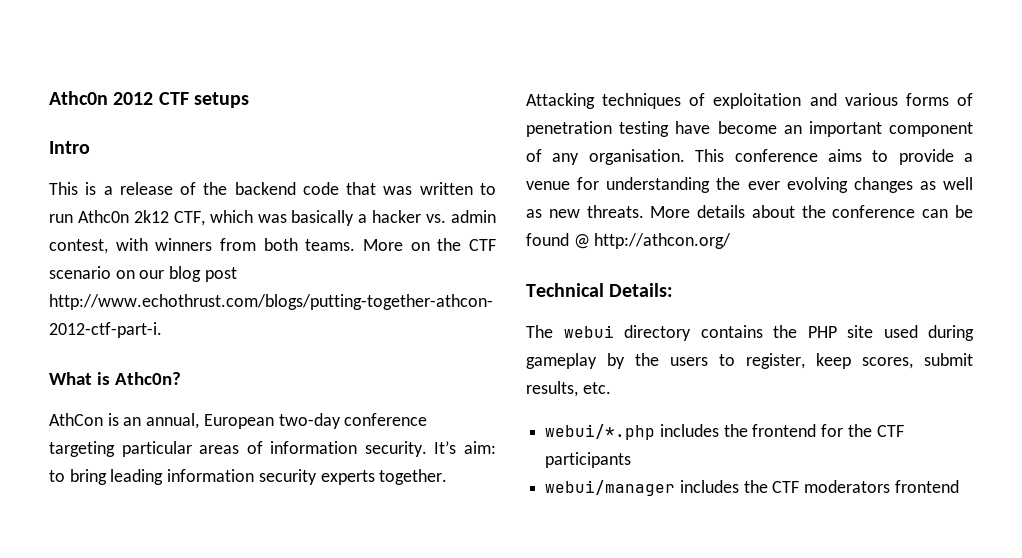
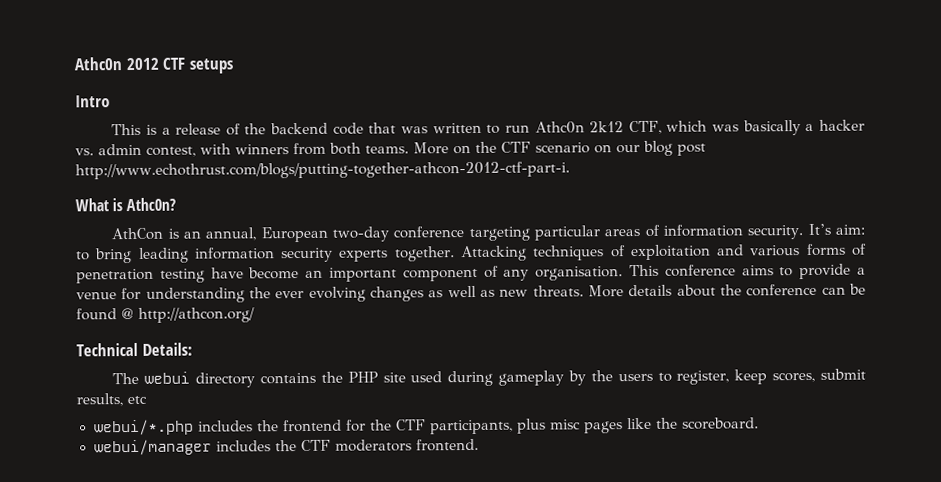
[582,382,611,394] etc. -> [127,395,147,405] etc
[545,452,632,468] participants -> [429,417,759,435] participants, plus misc pages like the scoreboard.
[894,480,959,493] frontend -> [415,438,479,452] frontend.

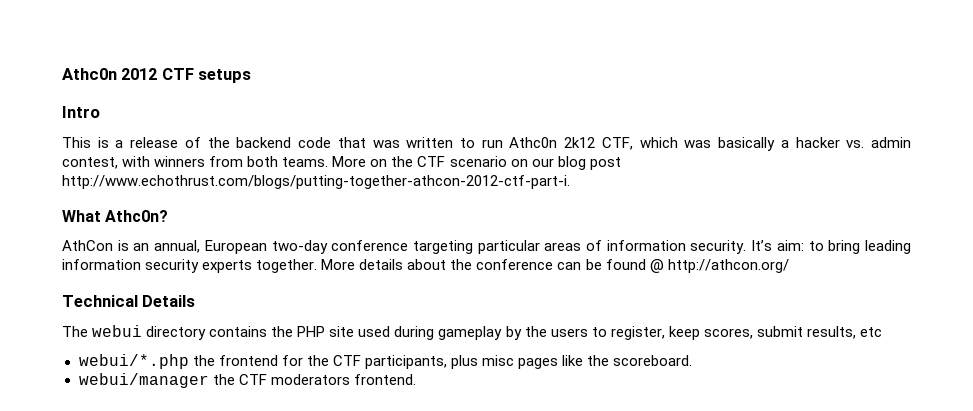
[112,198,124,212] is -> (101, 216) none
[460,243,868,262] [76,263,866,284] [76,285,584,303] Attacking techniques of exploitation and various forms of penetration testing have become an important component of any organisation. This conference aims to provide a venue for understanding the ever evolving changes as well as new threats. -> (318, 266) none
[141,342,193,356] Details: -> [142,295,196,307] Details
[197,420,253,432] includes -> (189, 361) none
[215,440,271,452] includes -> (209, 380) none

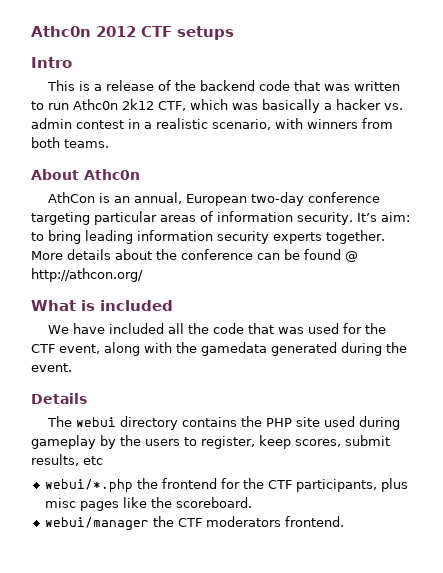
[62,157,118,169] contest, -> [76,118,271,130] contest in a realistic scenario,
[332,156,621,170] [62,175,570,189] [62,210,169,222] More on the CTF scenario on our blog post http://www.echothrust.com/blogs/putting-together-athcon-2012-ctf-part-i. // What Athc0n? -> [31,169,140,180] // About Athc0n
[62,295,138,307] Technical -> [31,300,173,311] [48,323,387,334] [31,342,407,356] [31,363,72,372] What is included // We have included all the code that was used for the CTF event, along with the gamedata generated during the event. //

